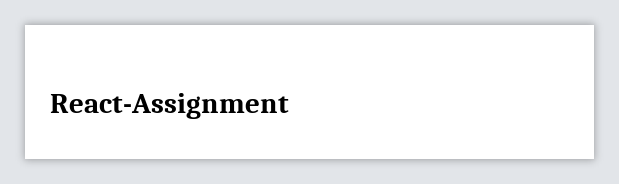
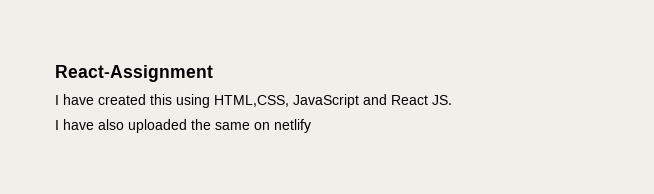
(289, 106) none -> [55,94,452,108] [55,119,311,133] // I have created this using HTML,CSS, JavaScript and React JS. // I have also uploaded the same on netlify

